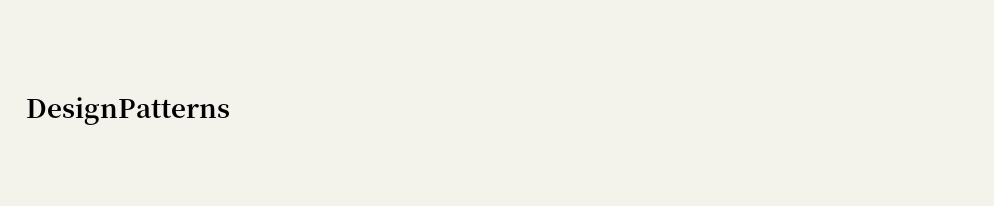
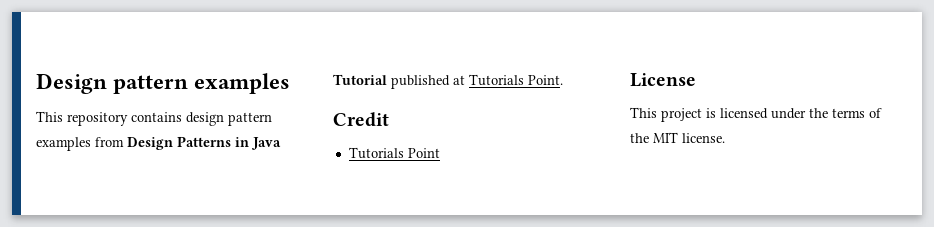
[26,97,230,125] DesignPatterns -> [36,73,291,94] [36,111,272,126] [36,136,281,151] [333,74,563,89] [333,112,389,127] [348,147,440,159] [630,73,696,87] [630,107,882,122] [630,132,725,143] Design pattern examples // This repository contains design pattern examples from Design Patterns in Java Tutorial published at Tutorials Point. // Credit // Tutorials Point // License // This project is licensed under the terms of the MIT license.

